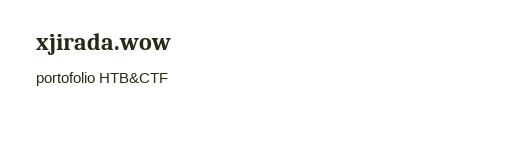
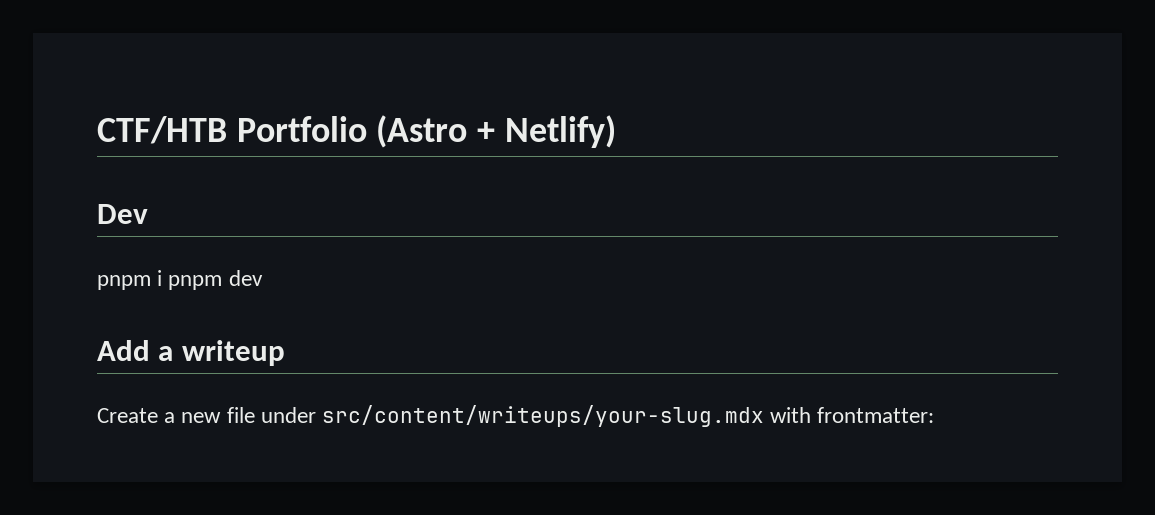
[36,33,171,55] [36,72,169,86] xjirada.wow // portofolio HTB&CTF -> [97,115,616,148] [97,204,148,224] [97,270,263,290] [97,340,285,366] [97,405,935,427] CTF/HTB Portfolio (Astro + Netlify) // Dev // pnpm i pnpm dev // Add a writeup // Create a new file under src/content/writeups/your-slug.mdx with frontmatter:

